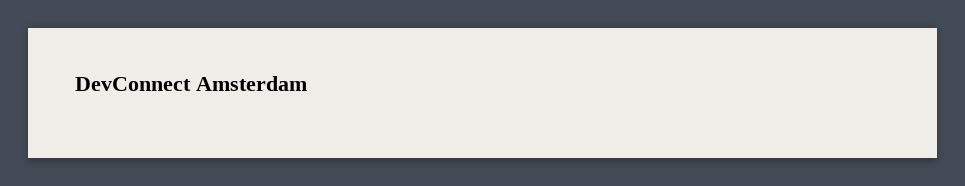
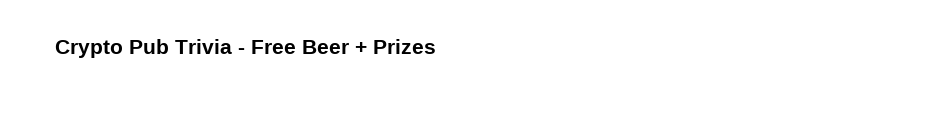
[75,76,307,91] DevConnect Amsterdam -> [55,39,436,58] Crypto Pub Trivia - Free Beer + Prizes

